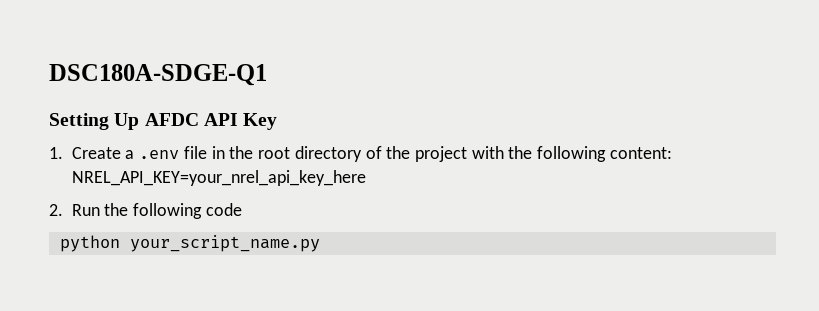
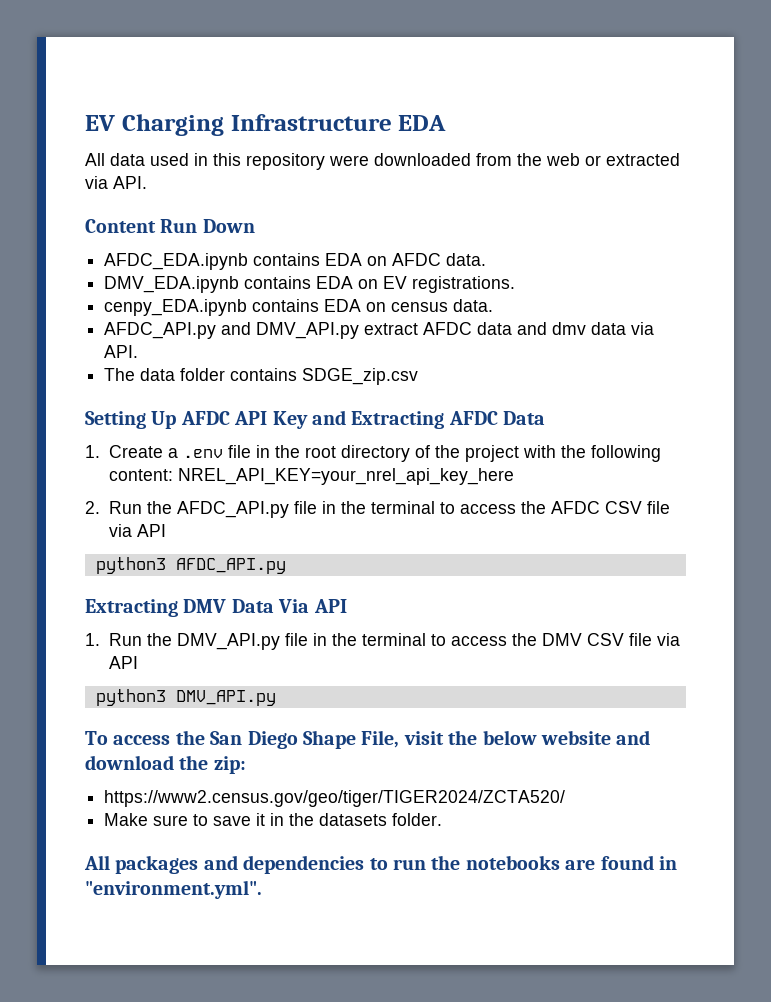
[49,64,267,86] DSC180A-SDGE-Q1 -> [85,114,447,136] [85,153,680,170] [85,176,147,189] [85,219,255,233] [104,253,487,270] [104,276,516,293] [104,299,494,316] [104,322,655,339] [104,345,139,358] [104,368,419,385] EV Charging Infrastructure EDA // All data used in this repository were downloaded from the web or extracted via API. // Content Run Down // AFDC_EDA.ipynb contains EDA on AFDC data. // DMV_EDA.ipynb contains EDA on EV registrations. // cenpy_EDA.ipynb contains EDA on census data. // AFDC_API.py and DMV_API.py extract AFDC data and dmv data via API. // The data folder contains SDGE_zip.csv
(278, 121) none -> [312,410,546,429] and Extracting AFDC Data
[133,203,242,219] [59,235,320,252] following code // python your_script_name.py -> [176,501,670,518] [108,524,166,537] [95,557,286,574] [85,599,347,617] [85,633,680,650] [108,656,138,669] [95,689,276,706] [85,730,651,749] [85,755,246,774] [104,790,566,807] [104,813,443,826] [84,855,677,874] [85,880,262,899] AFDC_API.py file in the terminal to access the AFDC CSV file via API // python3 AFDC_API.py // Extracting DMV Data Via API // 1. Run the DMV_API.py file in the terminal to access the DMV CSV file via API // python3 DMV_API.py // To access the San Diego Shape File, visit the below website and download the zip: // https://www2.census.gov/geo/tiger/TIGER2024/ZCTA520/ // Make sure to save it in the datasets folder. // All packages and dependencies to run the notebooks are found in "environment.yml".

